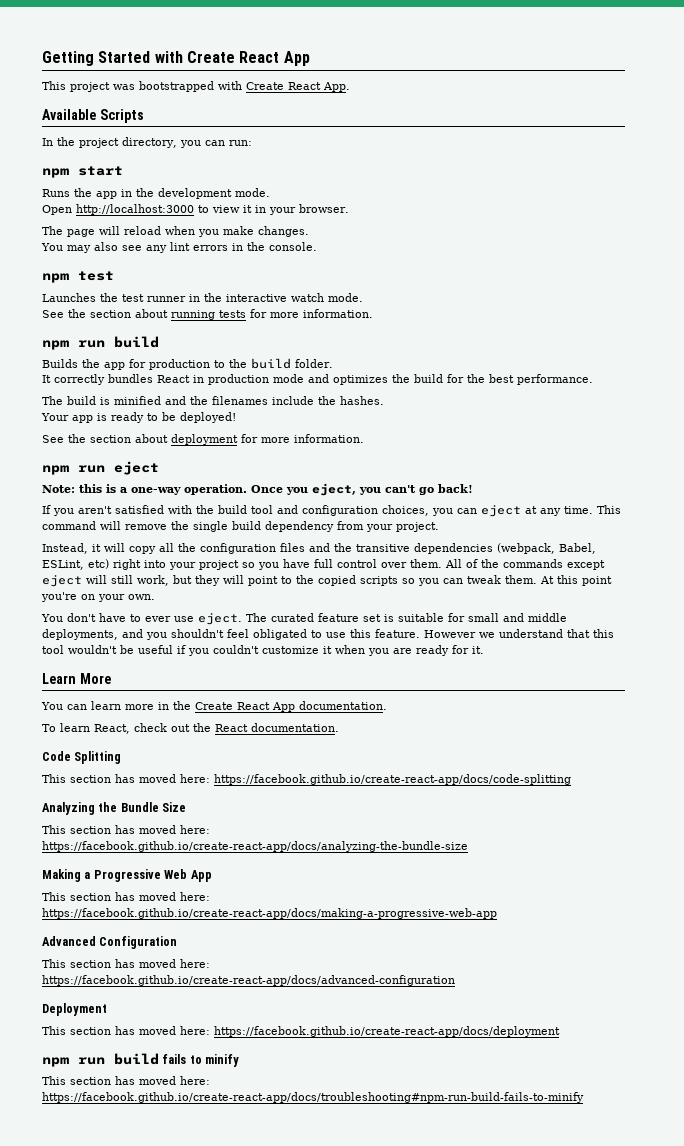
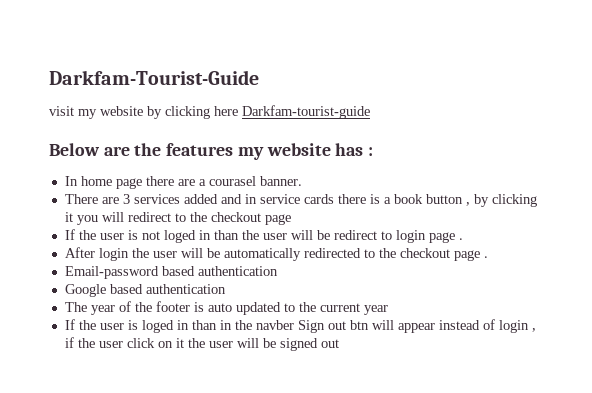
[42,51,310,66] [42,81,350,92] [42,109,144,123] [42,137,252,148] [42,166,123,178] [42,188,270,199] [42,204,349,215] [42,226,309,237] [41,242,317,253] [42,271,114,283] [42,293,363,302] [42,309,373,320] [42,336,159,350] [42,358,333,370] [42,374,593,385] [42,396,384,405] [41,412,236,423] [42,434,364,445] [42,461,159,475] [42,483,473,496] [42,505,621,517] [42,521,439,532] [42,543,596,554] [42,559,605,570] [42,575,612,587] [41,592,155,602] [41,613,567,625] [42,629,614,640] [42,645,484,656] [42,673,111,684] [41,701,387,712] [42,723,339,734] [42,751,122,764] [42,774,571,785] [42,802,187,815] [42,825,210,834] [42,841,468,852] [42,869,212,882] [42,892,210,901] [42,908,497,919] [42,936,178,949] [42,959,210,968] [42,975,455,986] [42,1003,107,1016] [42,1026,560,1037] [42,1053,240,1067] [42,1076,210,1085] [42,1092,584,1103] Getting Started with Create React App // This project was bootstrapped with Create React App. // Available Scripts // In the project directory, you can run: // npm start // Runs the app in the development mode. // Open http://localhost:3000 to view it in your browser. // The page will reload when you make changes. // You may also see any lint errors in the console. // npm test // Launches the test runner in the interactive watch mode. // See the section about running tests for more information. // npm run build // Builds the app for production to the build folder. // It correctly bundles React in production mode and optimizes the build for the best performance. // The build is minified and the filenames include the hashes. // Your app is ready to be deployed! // See the section about deployment for more information. // npm run eject // Note: this is a one-way operation. Once you eject, you can't go back! // If you aren't satisfied with the build tool and configuration choices, you can eject at any time. This command will remove the single build dependency from your project. // Instead, it will copy all the configuration files and the transitive dependencies (webpack, Babel, ESLint, etc) right into your project so you have full control over them. All of the commands except eject will still work, but they will point to the copied scripts so you can tweak them. At this point you're on your own. // You don't have to ever use eject. The curated feature set is suitable for small and middle deployments, and you shouldn't feel obligated to use this feature. However we understand that this tool wouldn't be useful if you couldn't customize it when you are ready for it. // Learn More // You can learn more in the Create React App documentation. // To learn React, check out the React documentation. // Code Splitting // This section has moved here: https://facebook.github.io/create-react-app/docs/code-splitting // Analyzing the Bundle Size // This section has moved here: https://facebook.github.io/create-react-app/docs/analyzing-the-bundle-size // Making a Progressive Web App // This section has moved here: https://facebook.github.io/create-react-app/docs/making-a-progressive-web-app // Advanced Configuration // This section has moved here: https://facebook.github.io/create-react-app/docs/advanced-configuration // Deployment // This section has moved here: https://facebook.github.io/create-react-app/docs/deployment // npm run build fails to minify // This section has moved here: https://facebook.github.io/create-react-app/docs/troubleshooting#npm-run-build-fails-to-minify -> [49,70,259,85] [49,105,370,119] [49,143,374,160] [64,176,302,189] [64,194,537,207] [64,212,291,225] [64,229,463,243] [64,247,488,261] [64,266,278,279] [64,284,226,297] [64,301,388,315] [64,319,536,333] [64,337,339,351] Darkfam-Tourist-Guide // visit my website by clicking here Darkfam-tourist-guide // Below are the features my website has : // In home page there are a courasel banner. // There are 3 services added and in service cards there is a book button , by clicking it you will redirect to the checkout page // If the user is not loged in than the user will be redirect to login page . // After login the user will be automatically redirected to the checkout page . // Email-password based authentication // Google based authentication // The year of the footer is auto updated to the current year // If the user is loged in than in the navber Sign out btn will appear instead of login , if the user click on it the user will be signed out

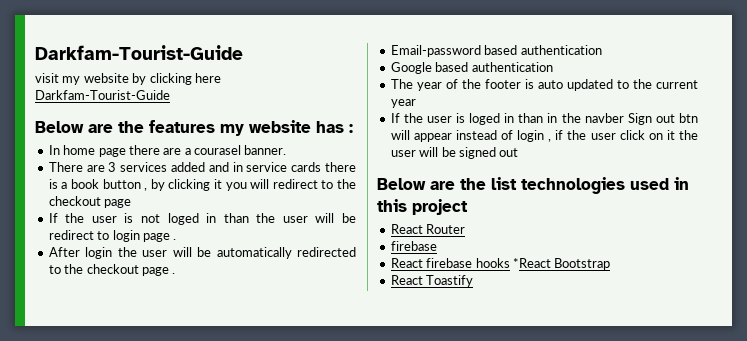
[242,105,370,119] Darkfam-tourist-guide -> [35,90,170,100] Darkfam-Tourist-Guide
(339, 343) none -> [377,177,689,194] [377,199,468,215] [390,224,466,234] [390,241,437,251] [390,258,611,270] [390,275,474,287] // Below are the list technologies used in this project // React Router // firebase // React firebase hooks *React Bootstrap // React Toastify

